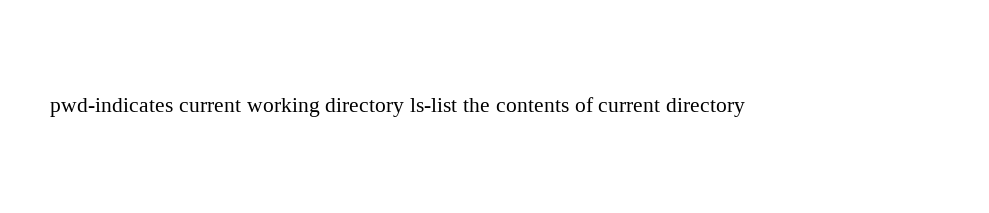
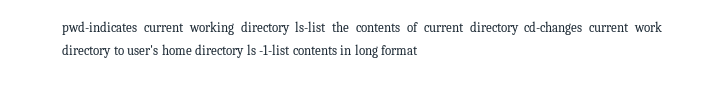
(746, 107) none -> [524,21,662,35] [62,44,419,58] cd-changes current work directory to user's home directory ls -1-list contents in long format

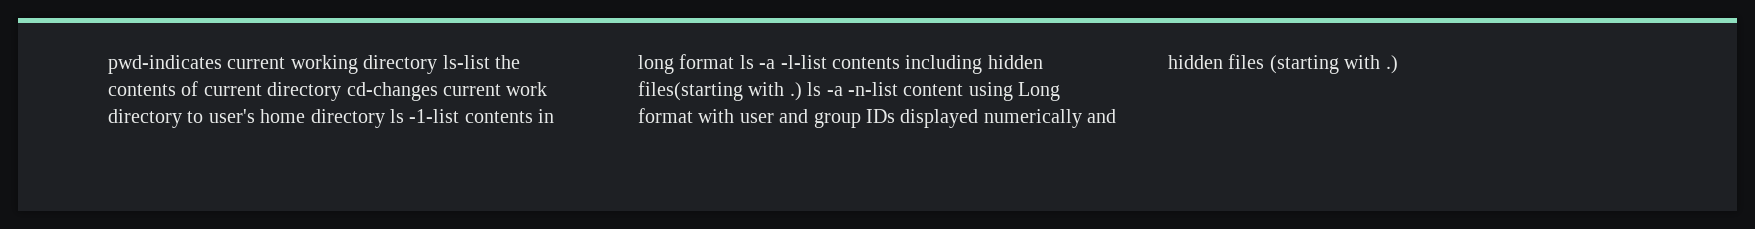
(419, 50) none -> [739,55,1043,74] [638,81,1061,101] [638,108,1117,128] [1168,54,1398,74] ls -a -l-list contents including hidden files(starting with .) ls -a -n-list content using Long format with user and group IDs displayed numerically and hidden files (starting with .)

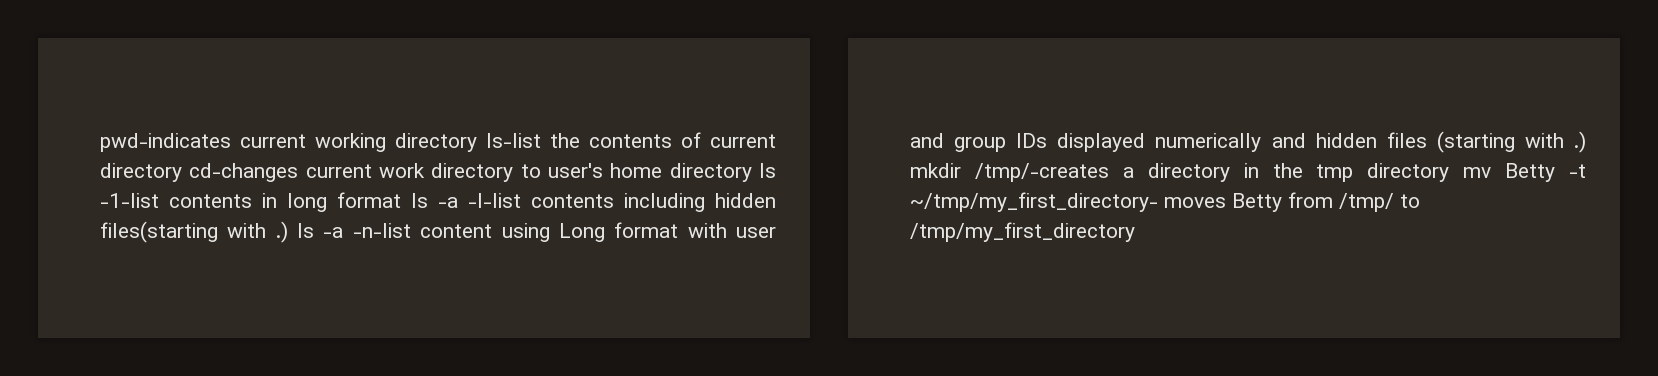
(1398, 64) none -> [910,163,1586,182] [910,192,1420,212] [910,222,1135,242] mkdir /tmp/-creates a directory in the tmp directory mv Betty -t ~/tmp/my_first_directory- moves Betty from /tmp/ to /tmp/my_first_directory

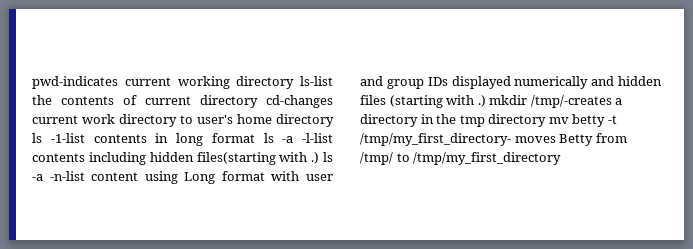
[1505,163,1586,182] [910,192,1158,212] Betty -t ~/tmp/my_first_directory- -> [572,114,617,127] [360,133,511,146] betty -t /tmp/my_first_directory-

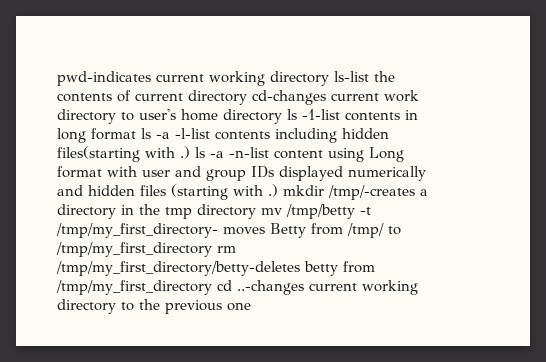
[572,114,606,127] betty -> [286,204,355,219] /tmp/betty
(562, 158) none -> [217,246,236,253] [56,261,375,276] [56,280,418,295] [57,299,251,314] rm /tmp/my_first_directory/betty-deletes betty from /tmp/my_first_directory cd ..-changes current working directory to the previous one

